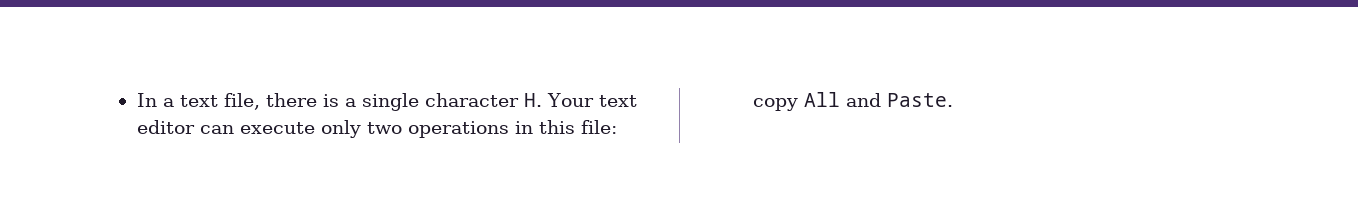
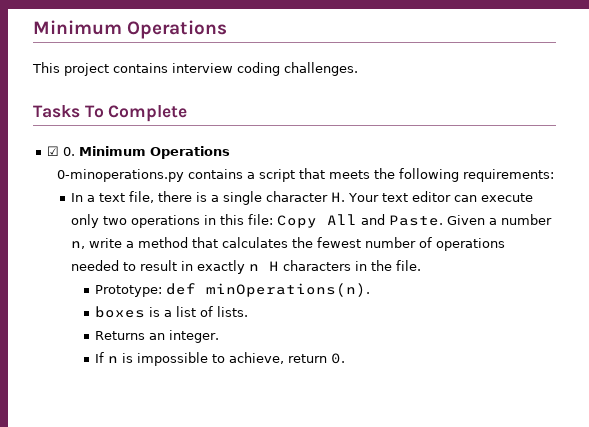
(136, 100) none -> [33,20,228,39] [32,62,358,76] [33,105,188,122] [47,146,231,159] [56,168,554,182] Minimum Operations // This project contains interview coding challenges. // Tasks To Complete // ☑ 0. Minimum Operations // 0-minoperations.py contains a script that meets the following requirements: //
[752,98,798,111] copy -> [277,215,318,228] Copy
(953, 100) none -> [447,214,553,225] [71,237,506,251] [71,260,422,274] [95,283,371,297] [95,306,249,318] [95,330,220,343] [95,352,346,366] Given a number n, write a method that calculates the fewest number of operations needed to result in exactly n H characters in the file. // Prototype: def minOperations(n). // boxes is a list of lists. // Returns an integer. // If n is impossible to achieve, return 0.

